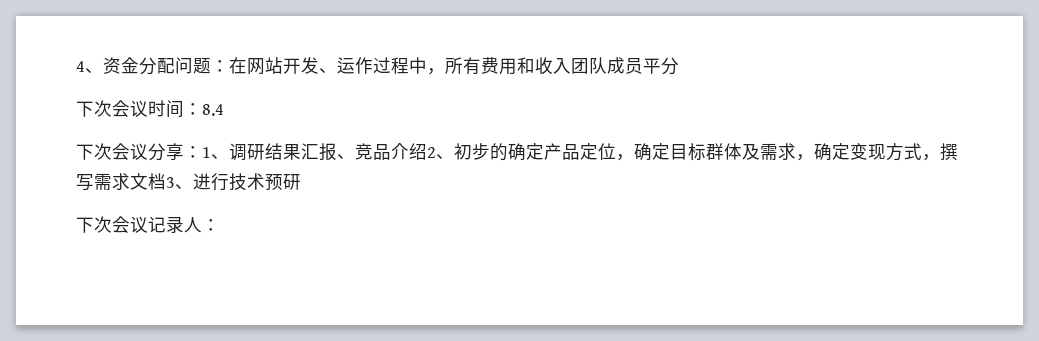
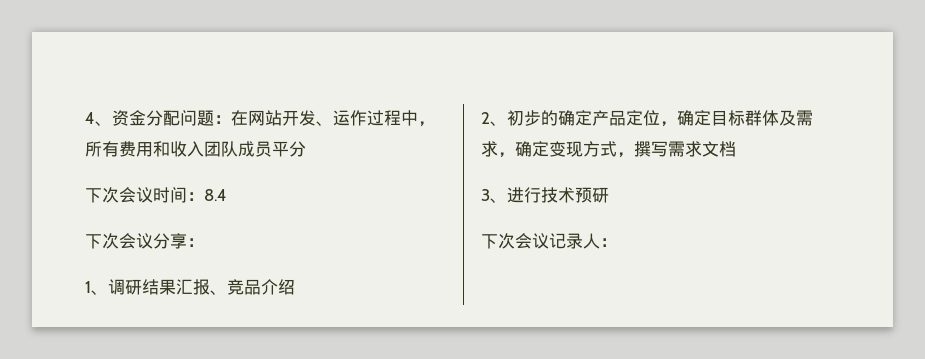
(202, 152) none -> (204, 242) //
(427, 151) none -> (295, 287) //
(166, 181) none -> (736, 149) //

